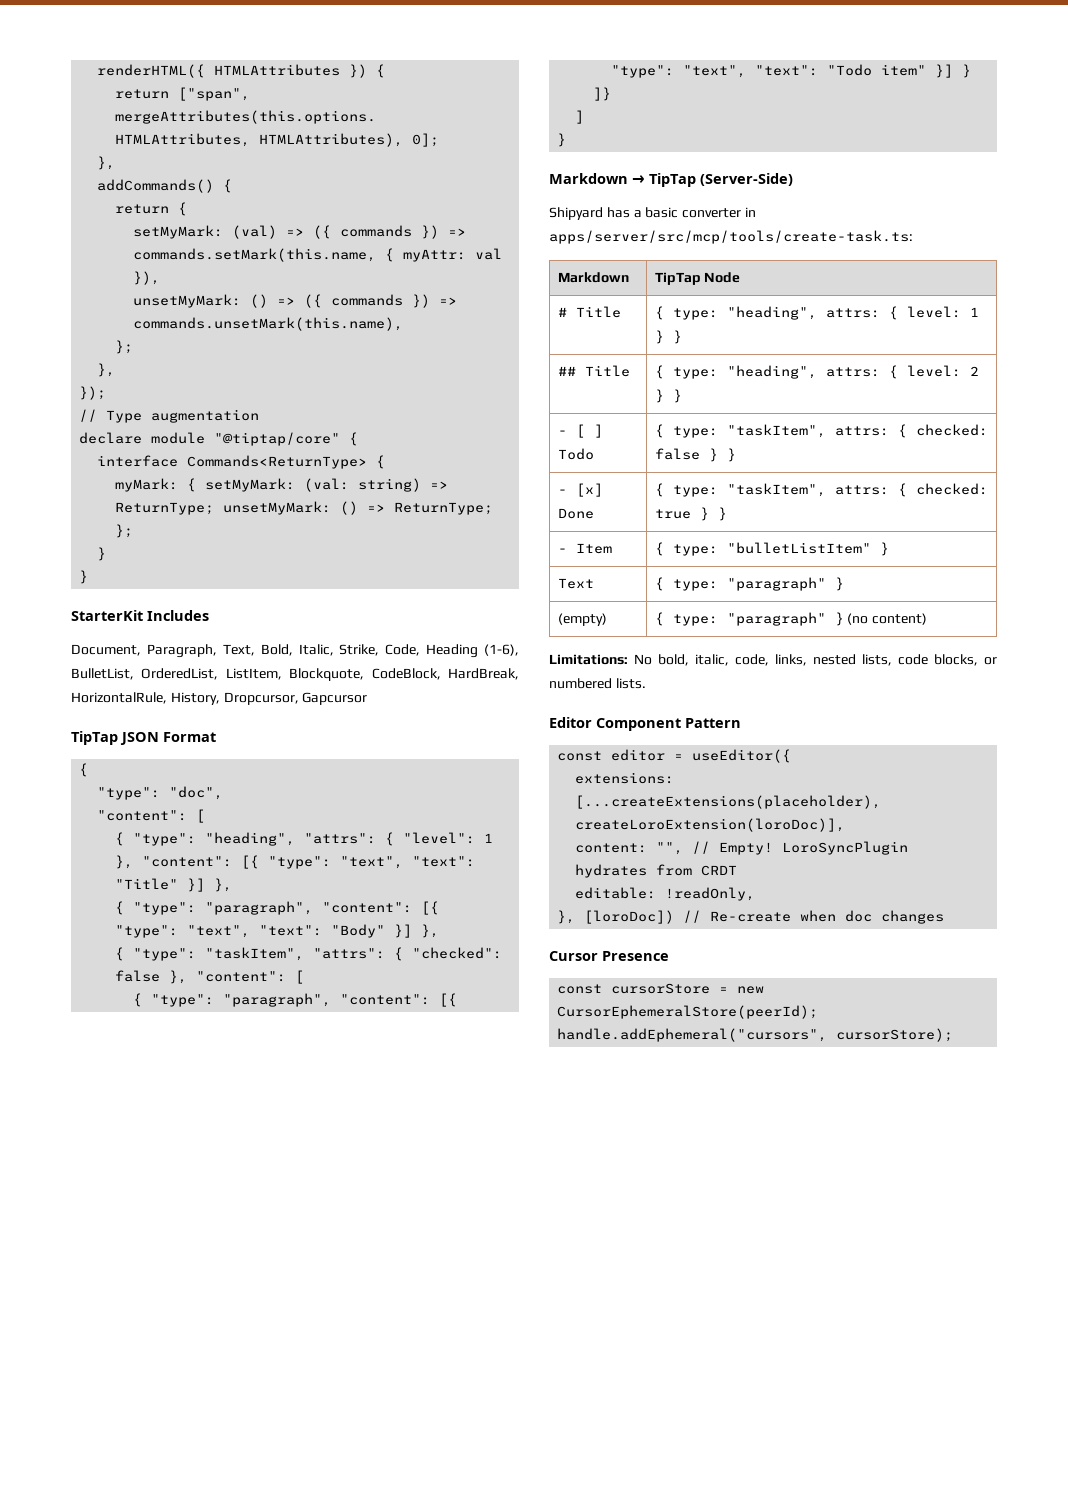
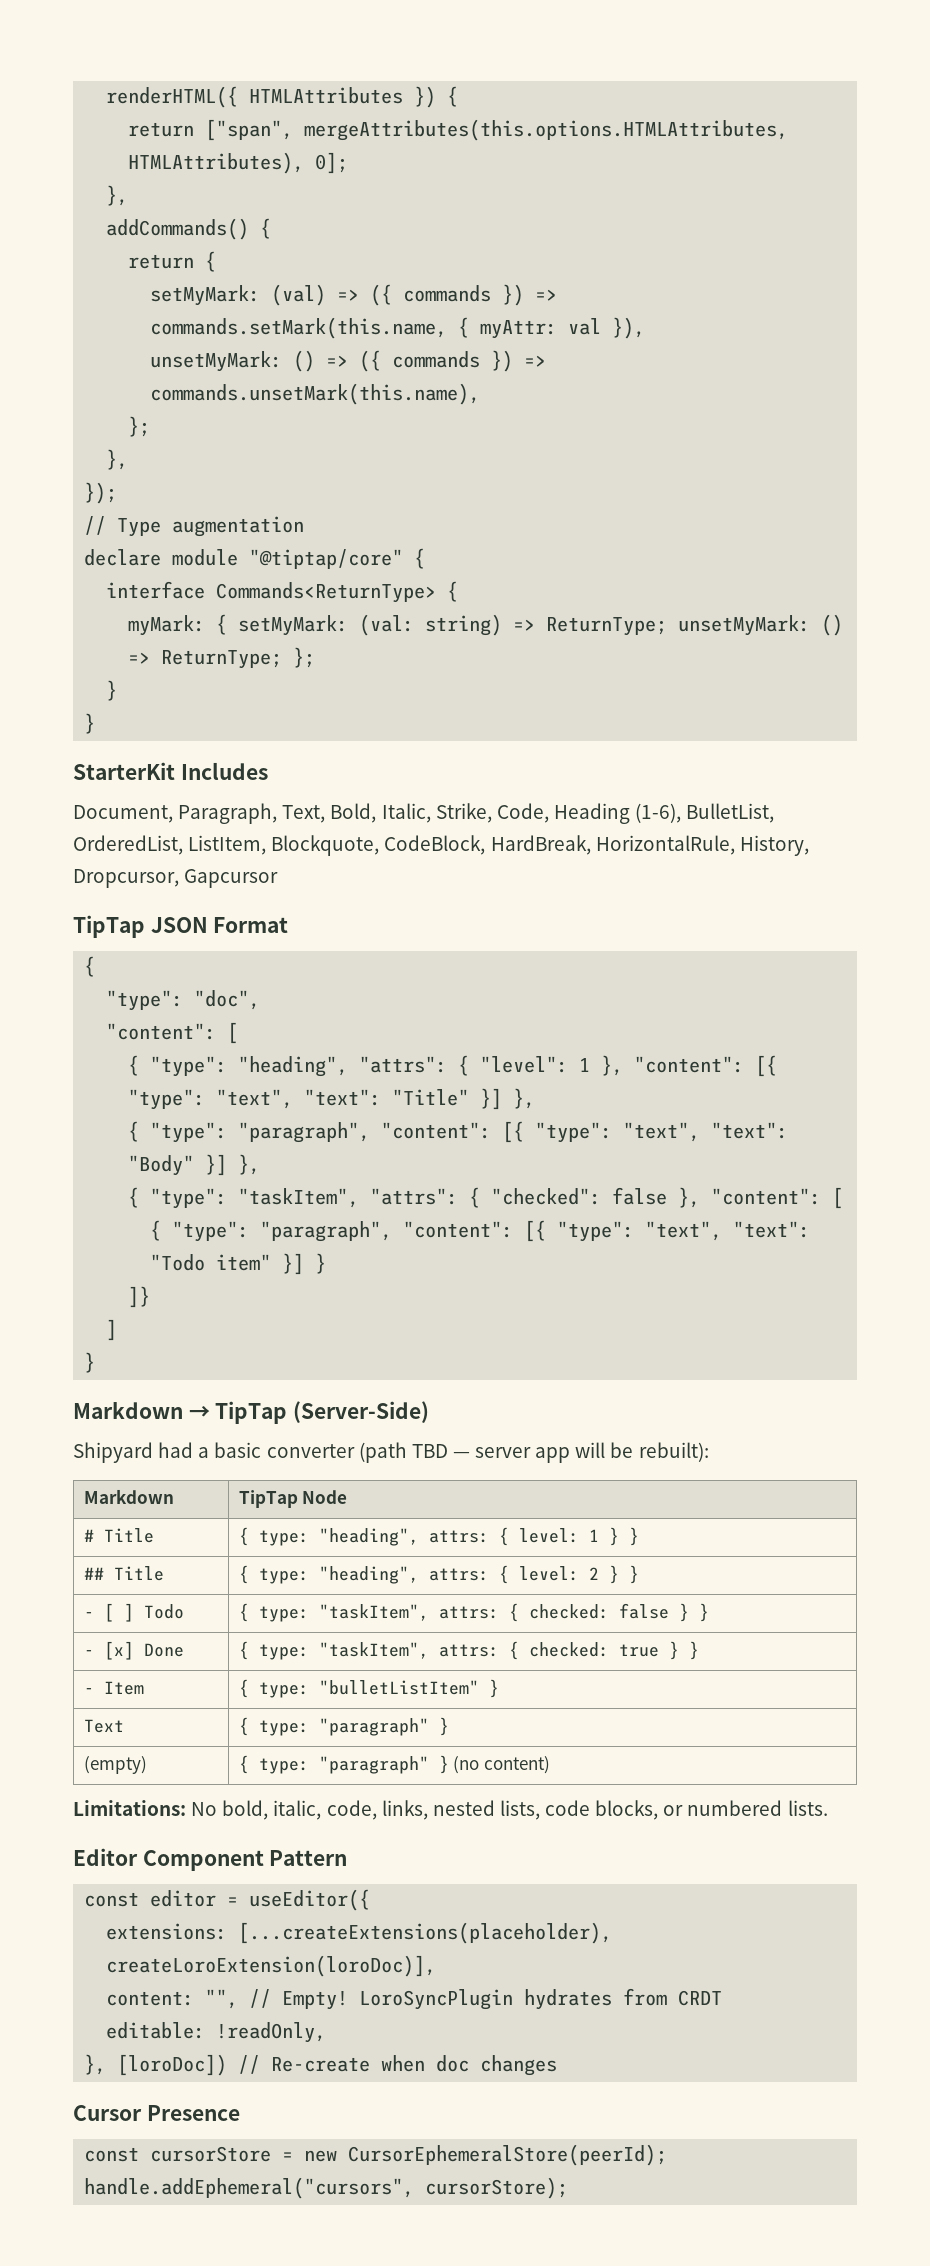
[606,207,630,218] has -> [158,1442,194,1458] had
[744,207,756,217] [549,230,913,244] in apps/server/src/mcp/tools/create-task.ts: -> [358,1442,709,1463] (path TBD — server app will be rebuilt):

